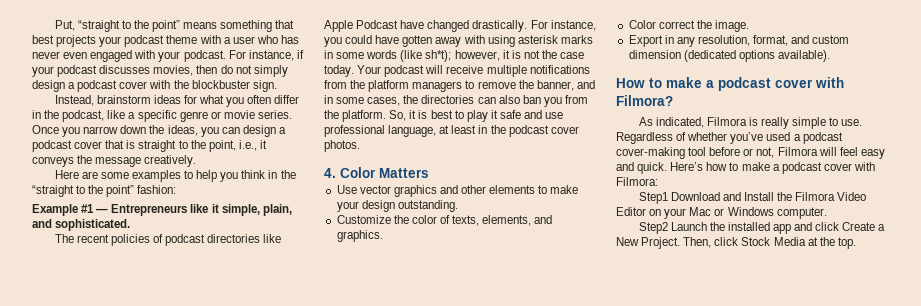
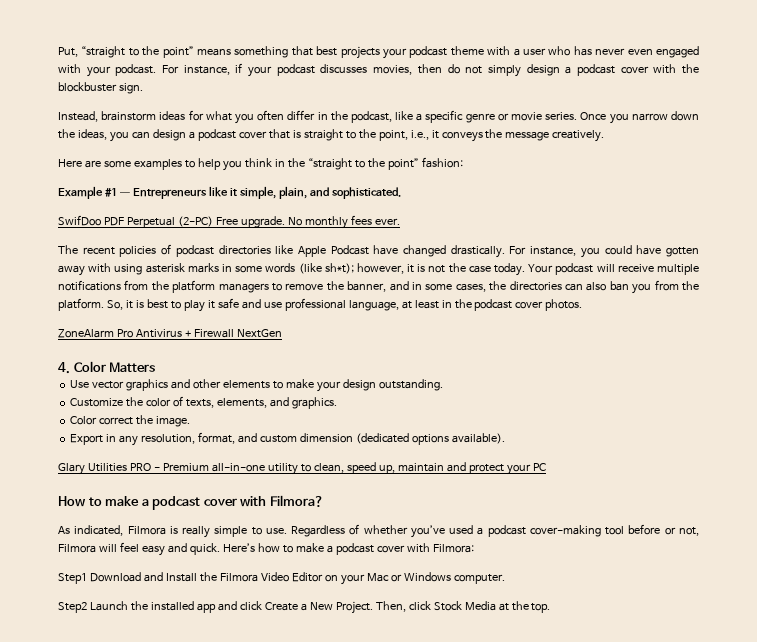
(131, 225) none -> [58,215,400,229] // SwifDoo PDF Perpetual (2-PC) Free upgrade. No monthly fees ever.
(360, 146) none -> [58,329,282,338] // ZoneAlarm Pro Antivirus + Firewall NextGen
(830, 56) none -> [58,462,546,475] // Glary Utilities PRO - Premium all-in-one utility to clean, speed up, maintain and protect your PC

